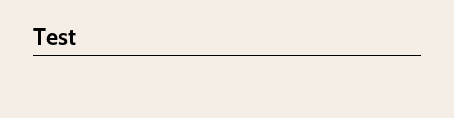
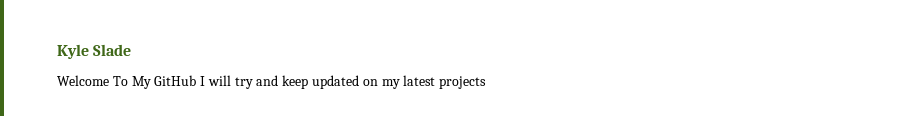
[33,28,76,45] Test -> [57,44,132,59] [57,75,487,89] Kyle Slade // Welcome To My GitHub I will try and keep updated on my latest projects

